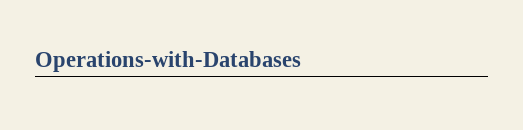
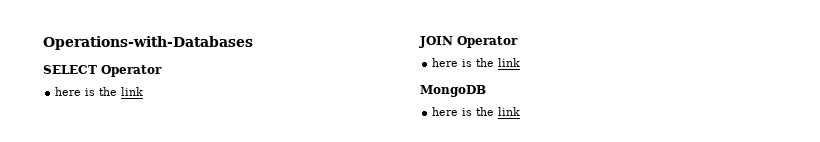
(301, 61) none -> [43,65,162,77] [55,87,144,96] [419,36,518,48] [432,58,521,67] [420,85,486,97] [432,107,521,116] // SELECT Operator // here is the link // JOIN Operator // here is the link // MongoDB // here is the link

